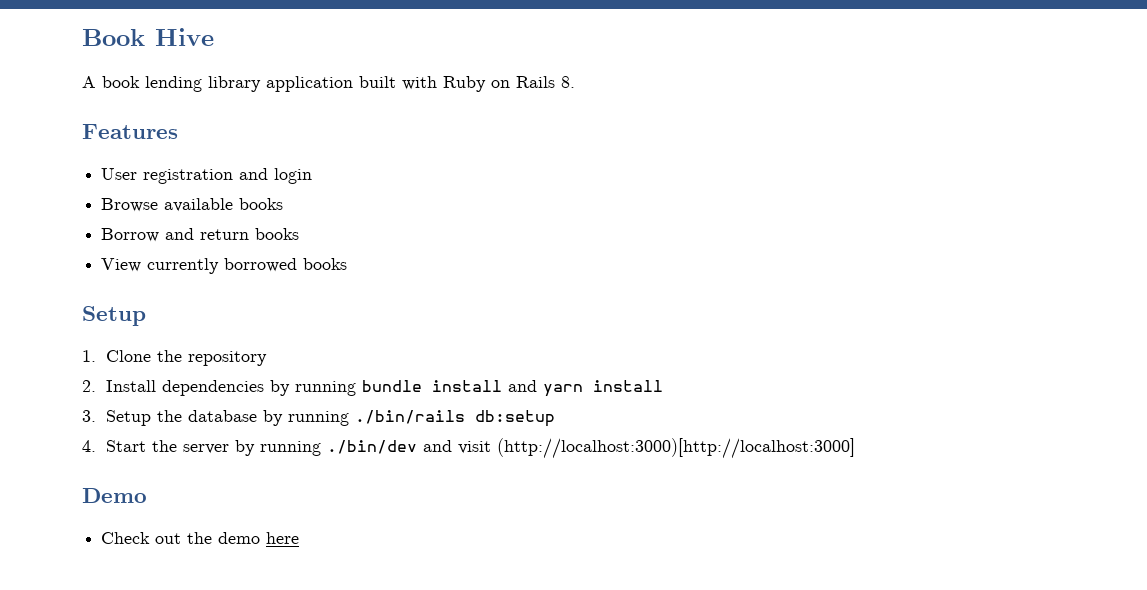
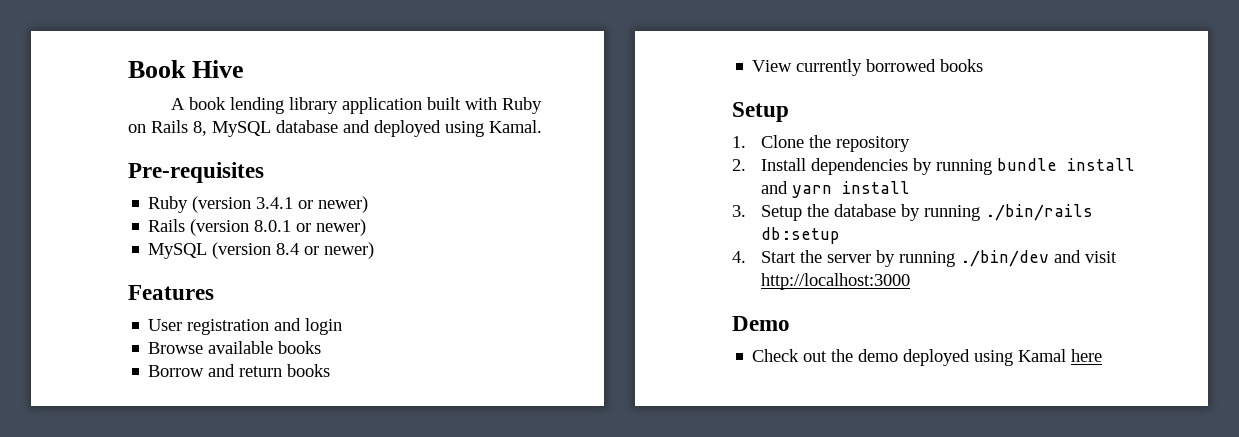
[561,76,575,88] 8. -> [193,120,542,137] [128,162,264,183] [148,196,369,213] [148,219,367,236] [148,242,375,259] 8, MySQL database and deployed using Kamal. // Pre-requisites // Ruby (version 3.4.1 or newer) // Rails (version 8.0.1 or newer) // MySQL (version 8.4 or newer)
[497,438,856,459] (http://localhost:3000)[http://localhost:3000] -> [761,273,911,290] http://localhost:3000
(261, 538) none -> [903,349,1067,366] deployed using Kamal

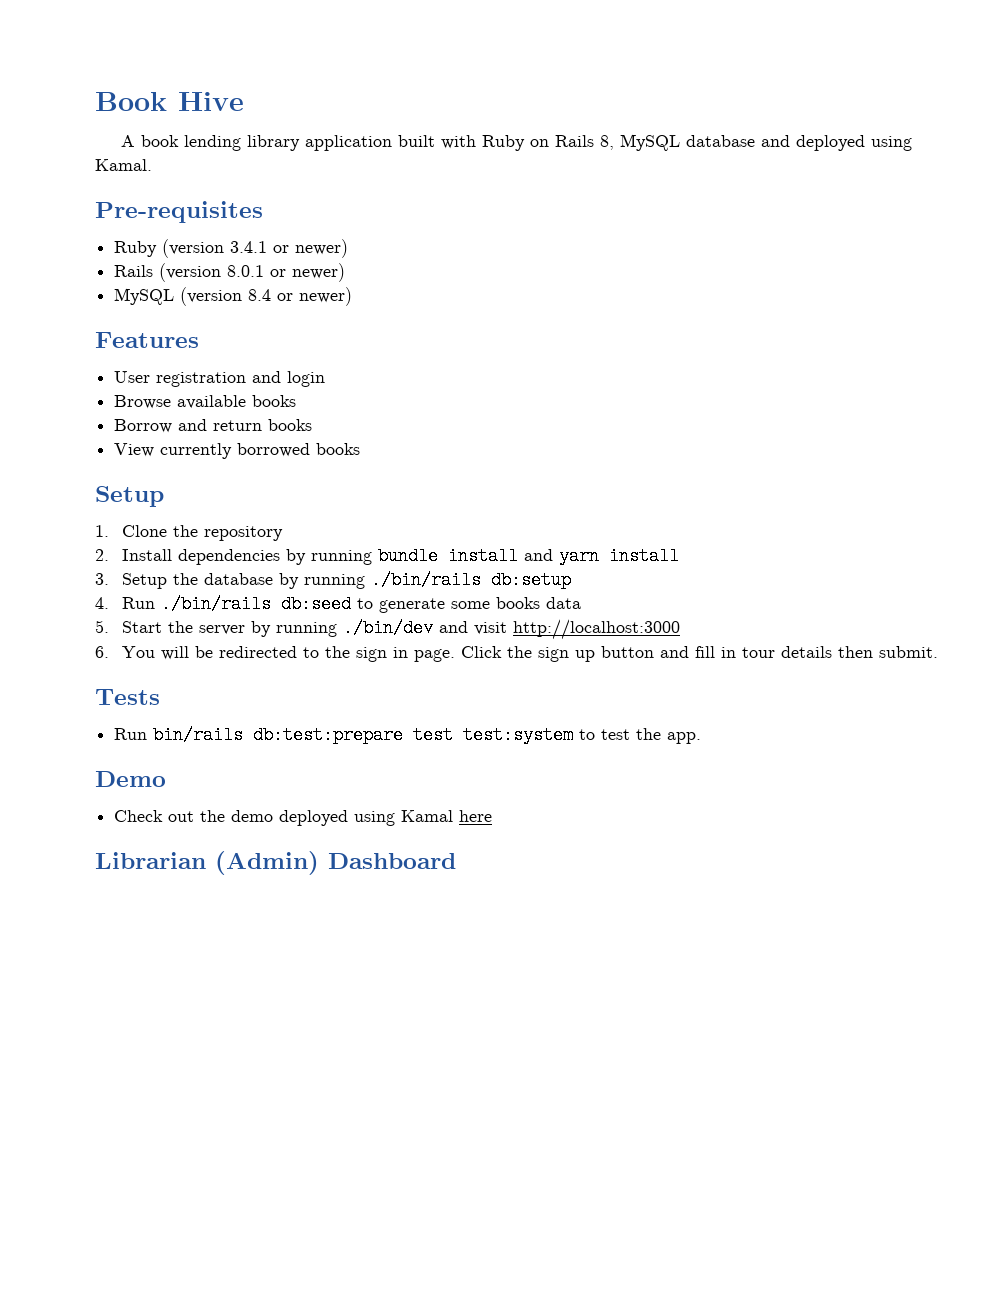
(746, 257) none -> [122,595,582,613] [95,620,109,633] Run ./bin/rails db:seed to generate some books data // 5.
(911, 281) none -> [95,646,939,662] [95,689,160,705] [114,726,702,744] // 6. You will be redirected to the sign in page. Click the sign up button and fill in tour details then submit. // Tests // Run bin/rails db:test:prepare test test:system to test the app.
(1103, 355) none -> [95,851,456,875] // Librarian (Admin) Dashboard

